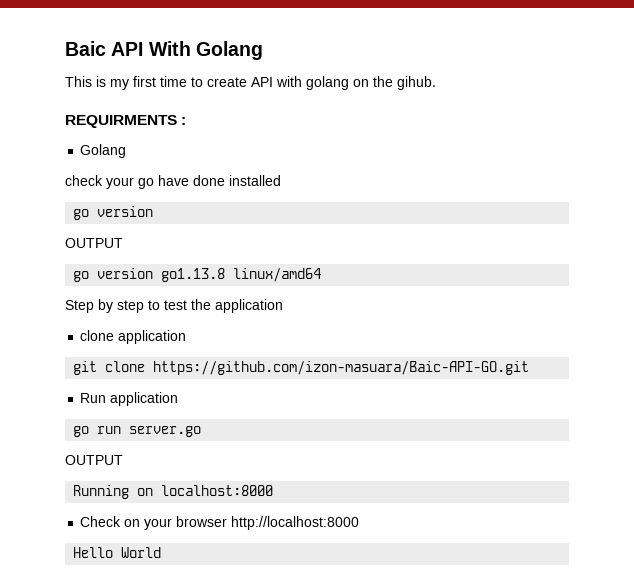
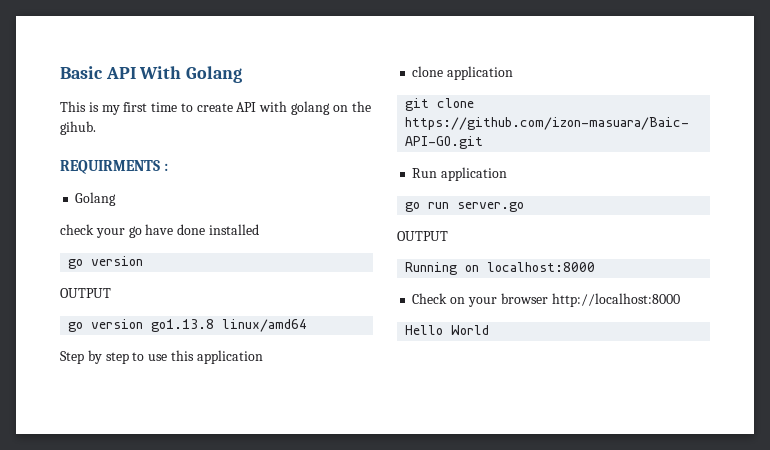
[65,41,106,56] Baic -> [60,66,103,79] Basic
[164,299,211,310] test the -> [148,350,194,361] use this

